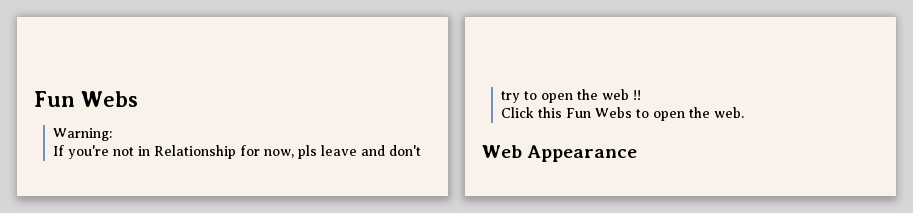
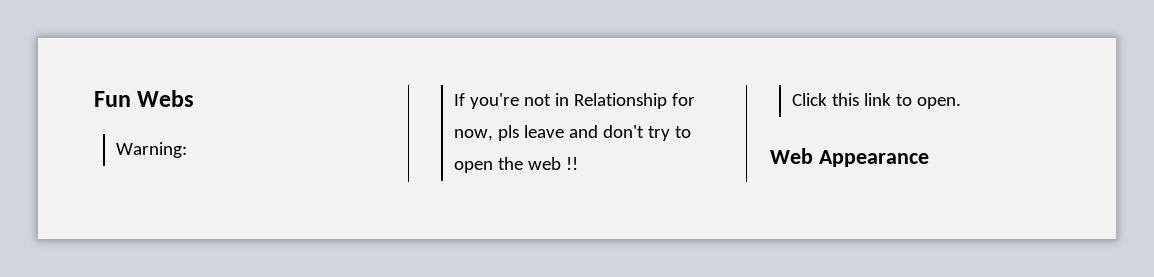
[565,107,744,121] Fun Webs to open the web. -> [863,93,961,109] link to open.

